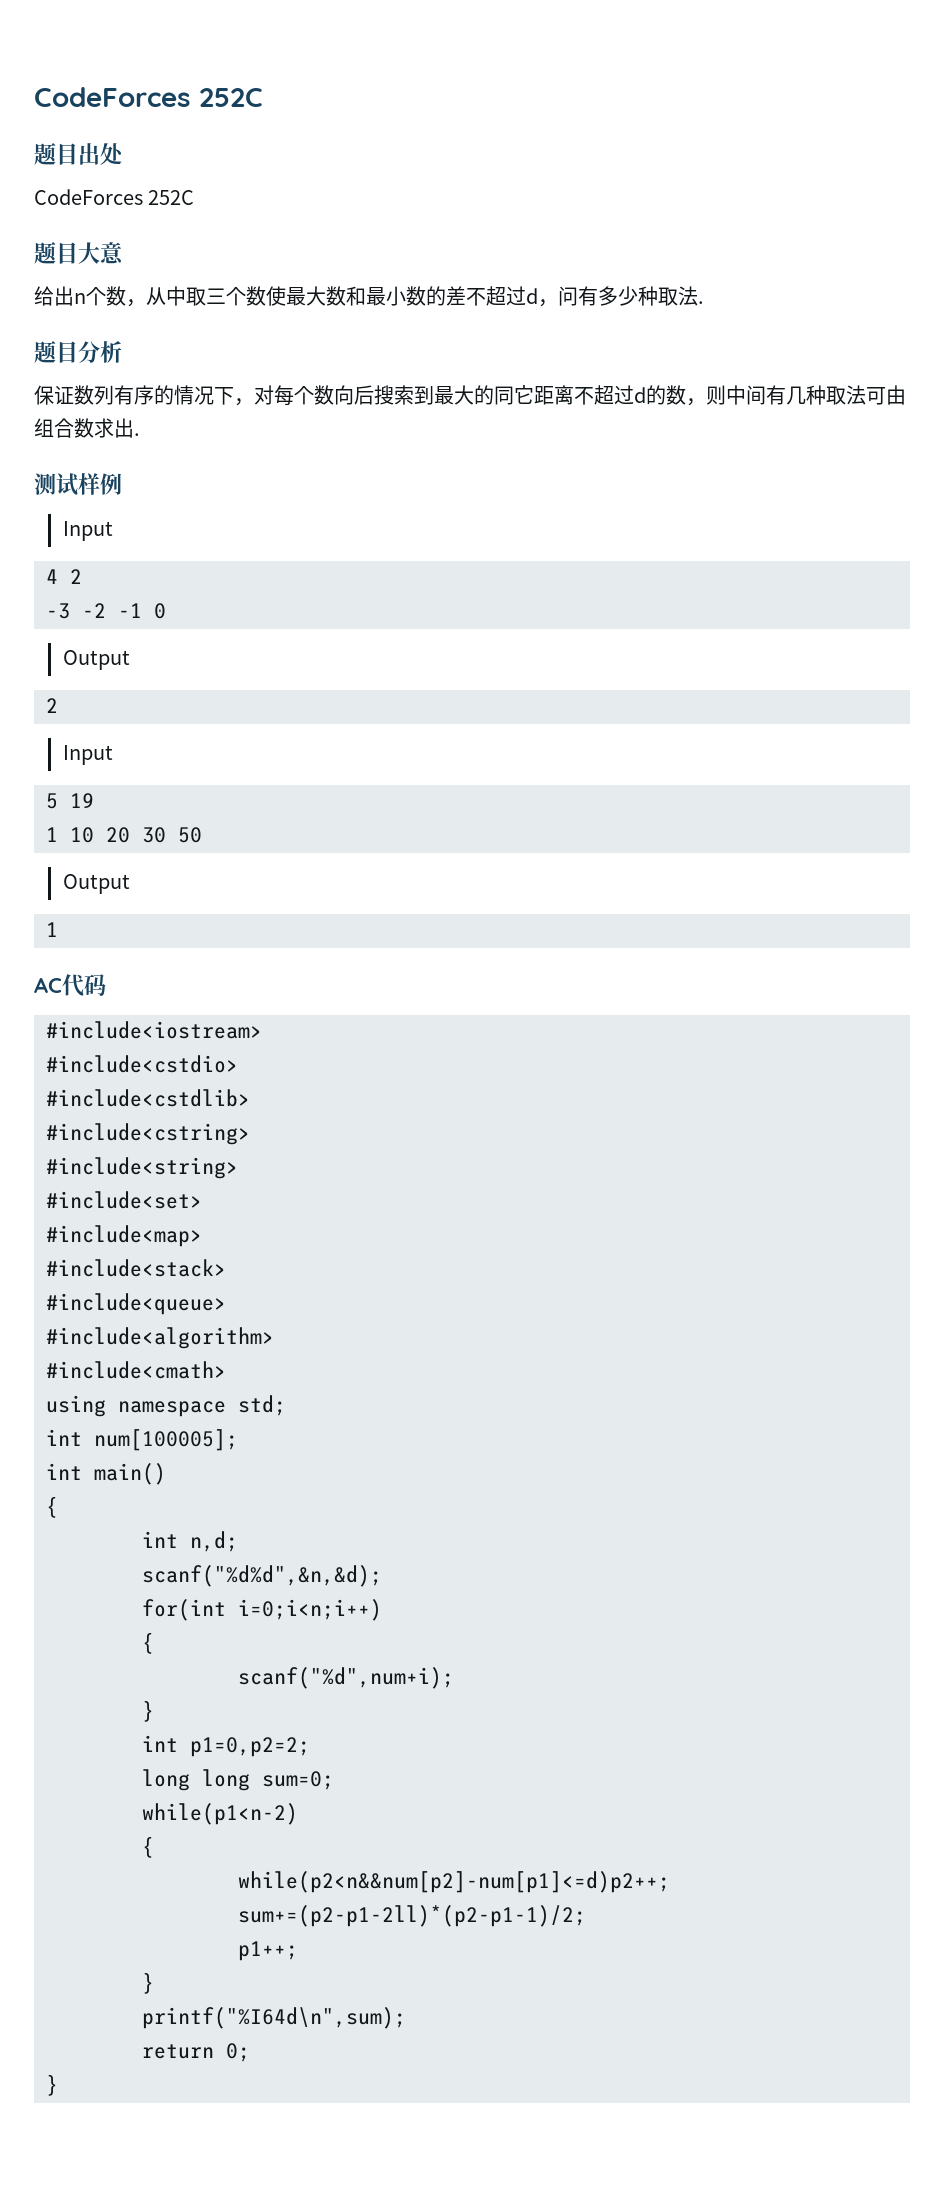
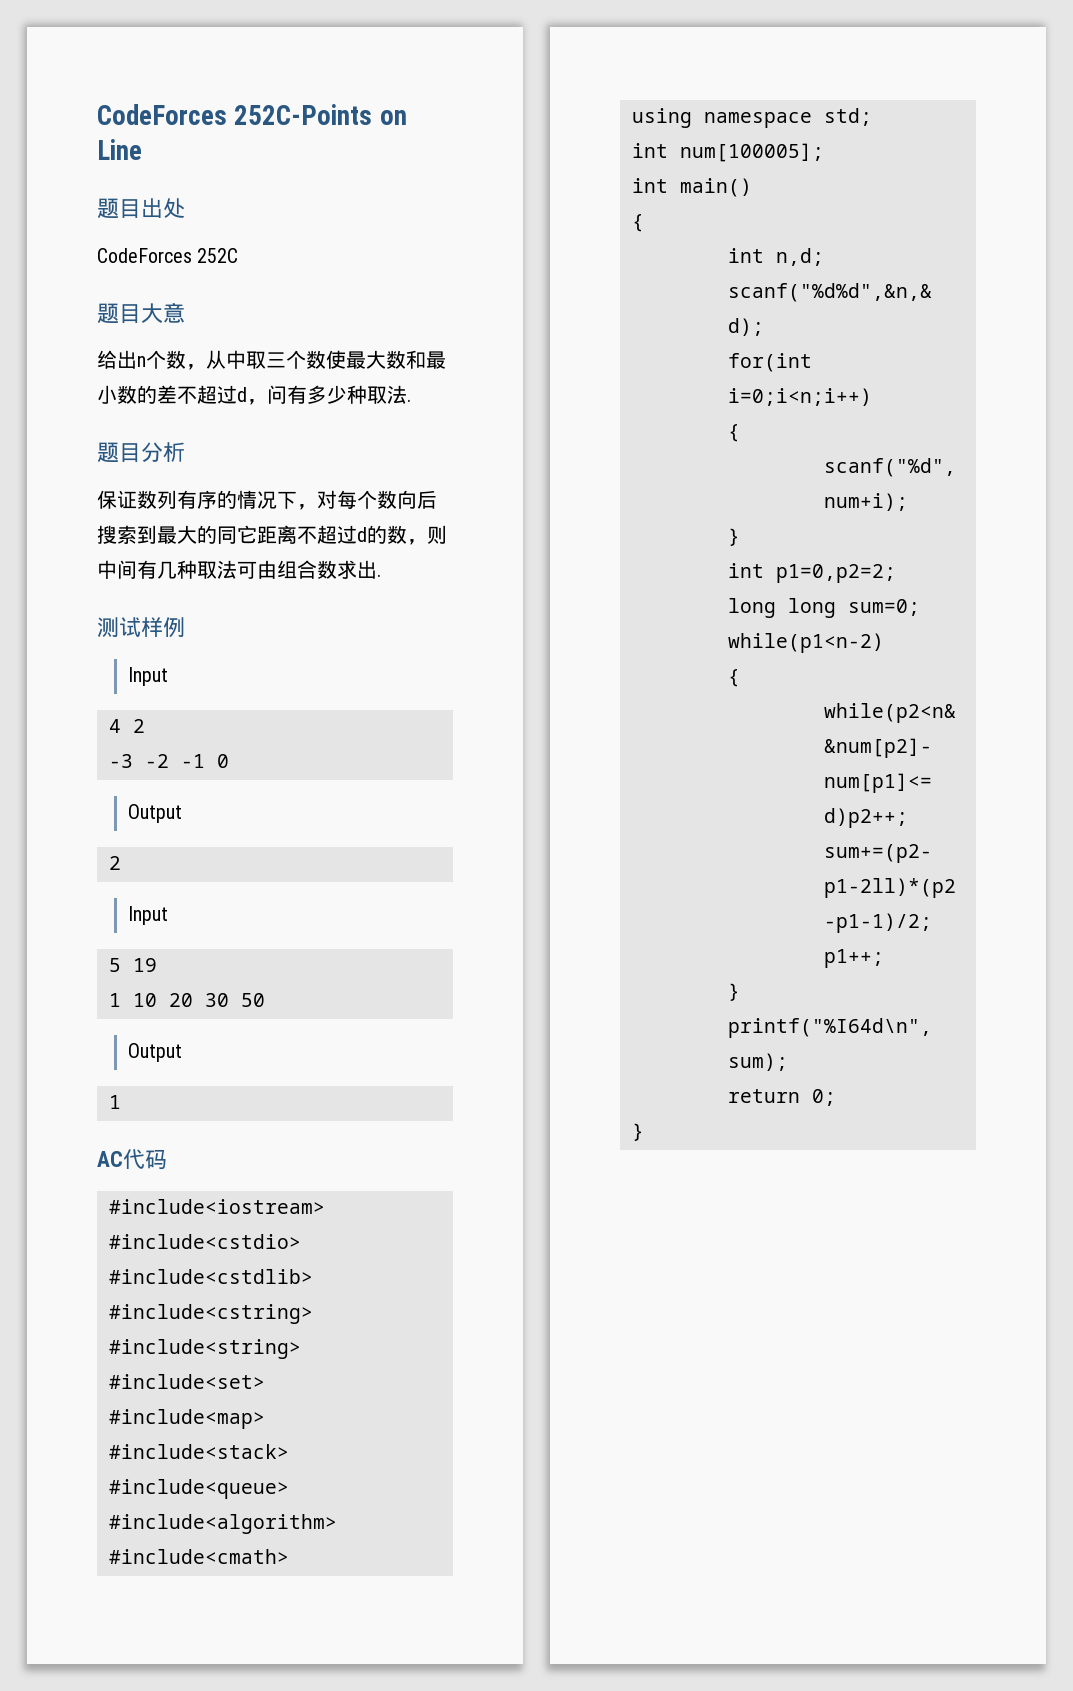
[34,87,263,107] CodeForces 252C -> [97,104,407,125] [97,139,142,160] CodeForces 252C-Points on Line

